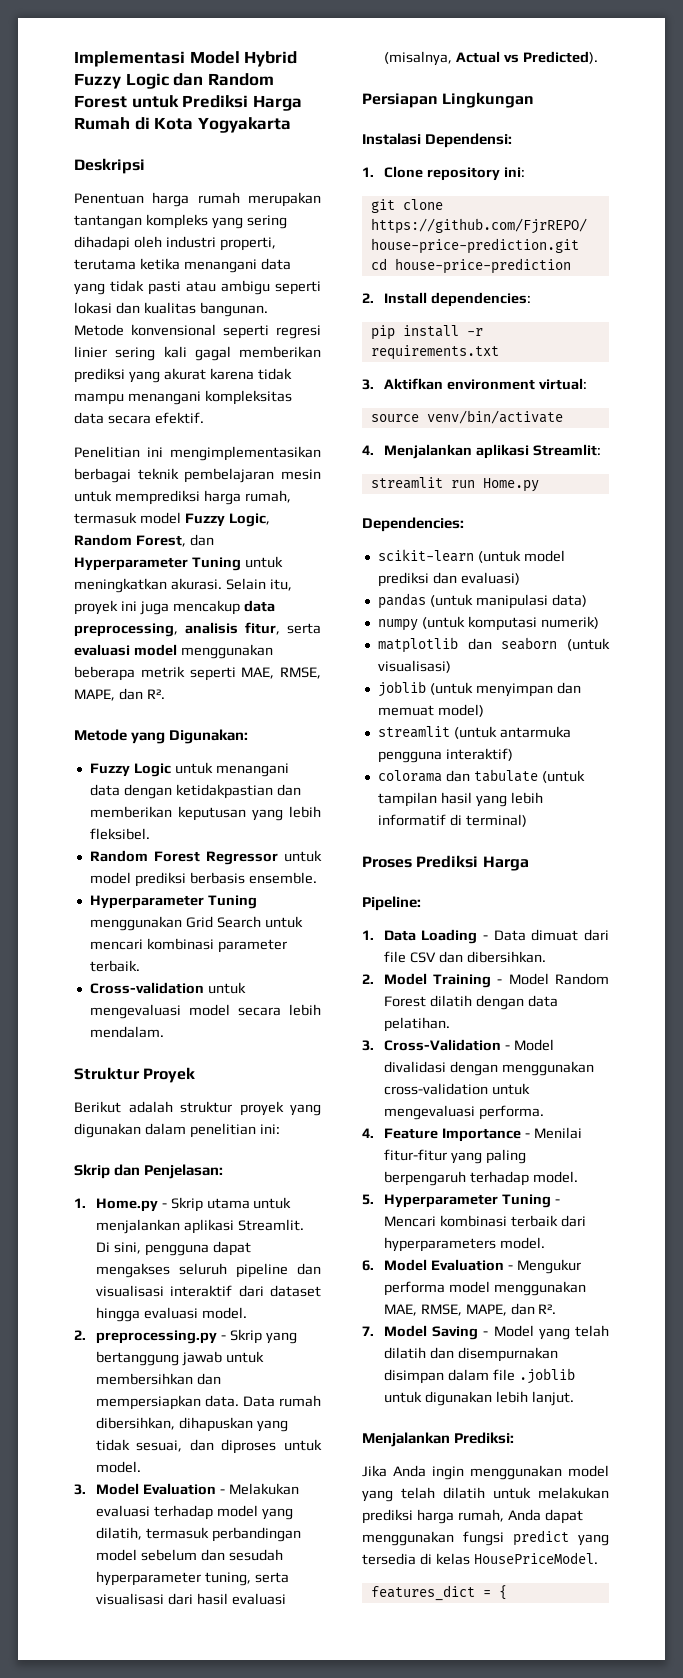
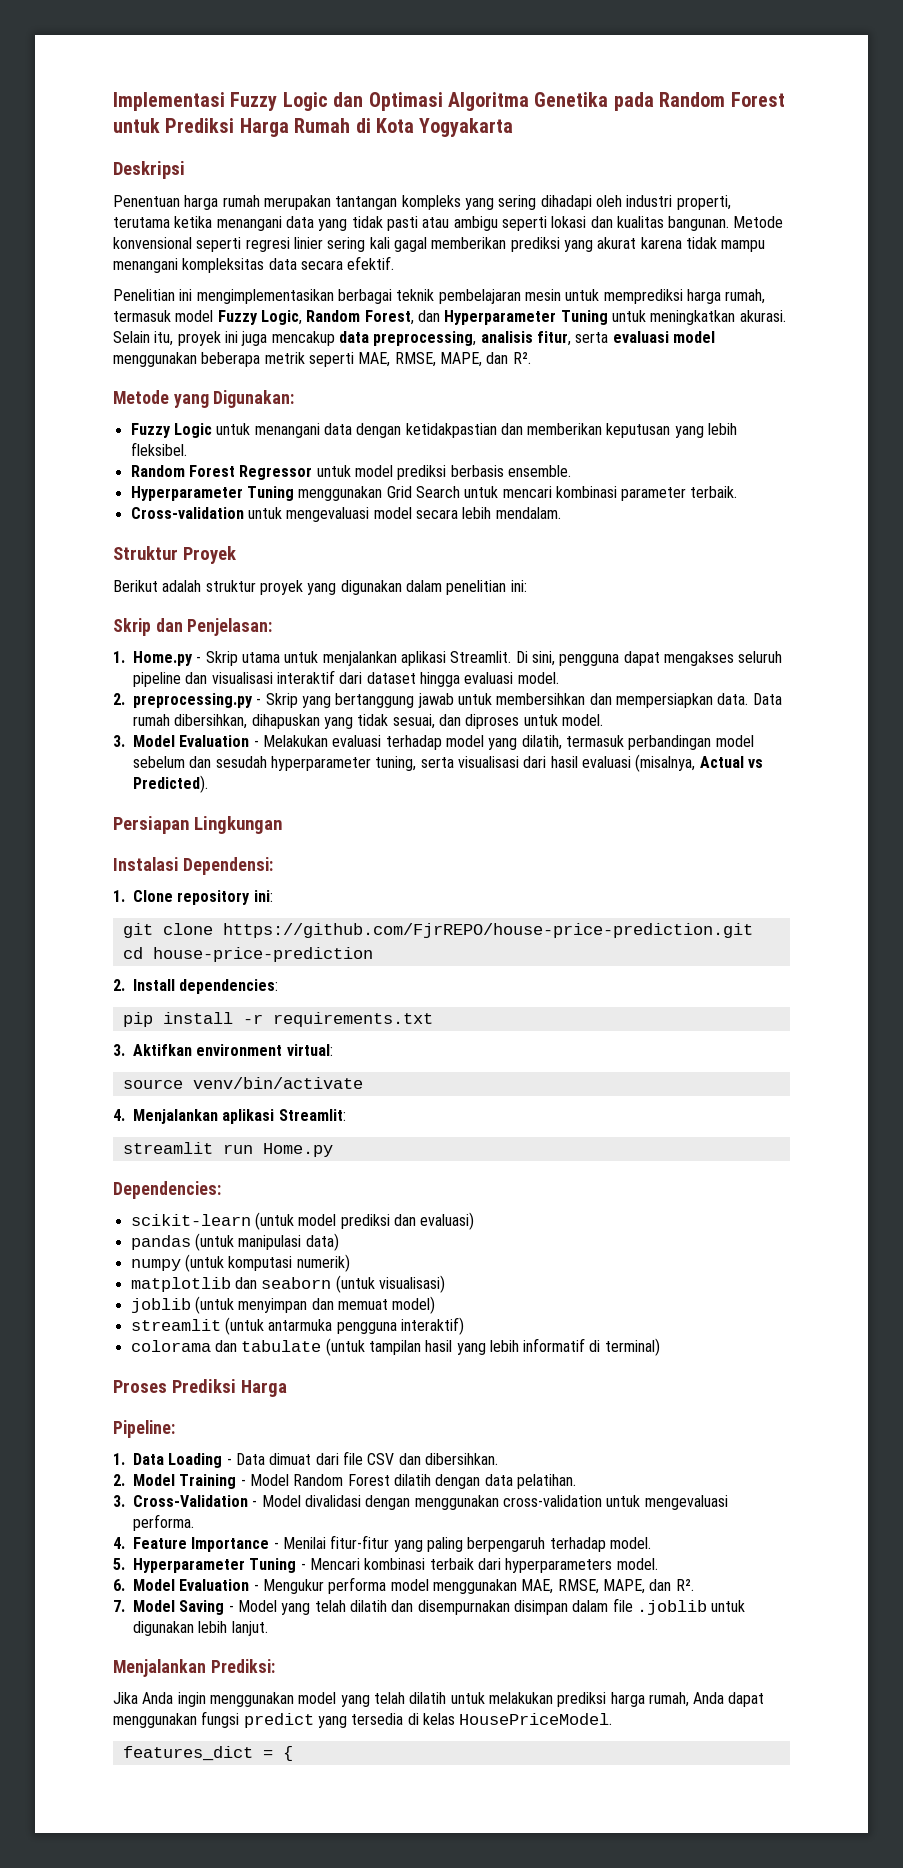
[189,51,298,67] Model Hybrid -> (225, 101) none
(204, 79) none -> [368,92,654,111] Optimasi Algoritma Genetika pada

